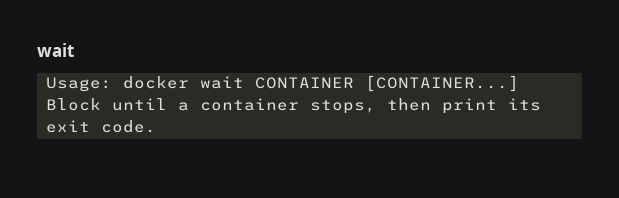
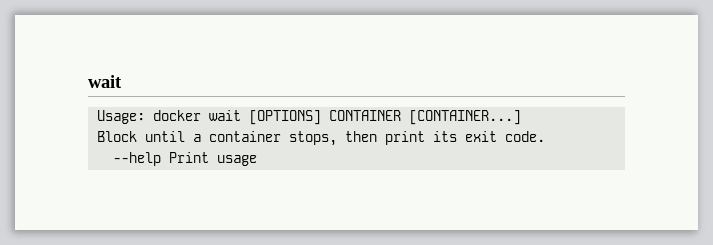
(244, 82) none -> [248,110,321,125] [OPTIONS]
(156, 126) none -> [112,152,257,166] // --help Print usage

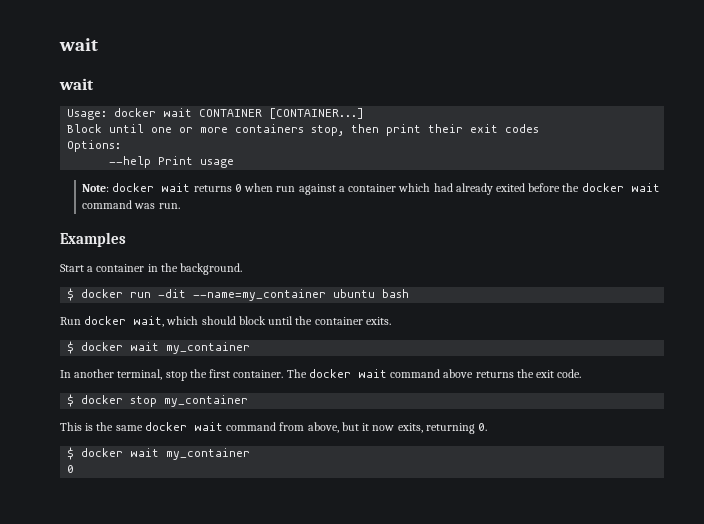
[88,75,122,88] wait -> [59,38,98,51] [59,78,94,90] wait // wait
[248,110,321,125] [OPTIONS] -> (193, 112) none
[192,131,545,146] [112,152,257,166] a container stops, then print its exit code. // --help Print usage -> [151,124,540,136] [67,140,122,152] [109,156,235,168] [82,183,660,195] [82,200,180,209] [60,232,126,247] [60,263,243,275] [67,288,410,301] [60,316,391,327] [67,341,251,354] [60,369,582,381] [67,394,249,407] [60,422,488,434] [67,447,251,460] [67,465,75,473] one or more containers stop, then print their exit codes // Options: // --help Print usage // Note: docker wait returns 0 when run against a container which had already exited before the docker wait command was run. // Examples // Start a container in the background. // $ docker run -dit --name=my_container ubuntu bash // Run docker wait, which should block until the container exits. // $ docker wait my_container // In another terminal, stop the first container. The docker wait command above returns the exit code. // $ docker stop my_container // This is the same docker wait command from above, but it now exits, returning 0. // $ docker wait my_container // 0

